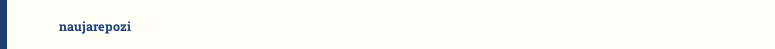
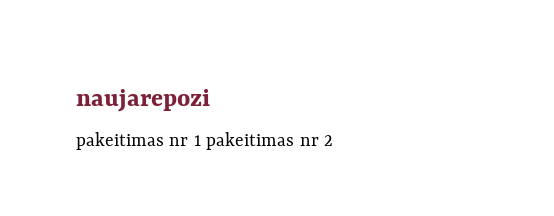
(131, 27) none -> [76,132,333,150] // pakeitimas nr 1 pakeitimas nr 2

